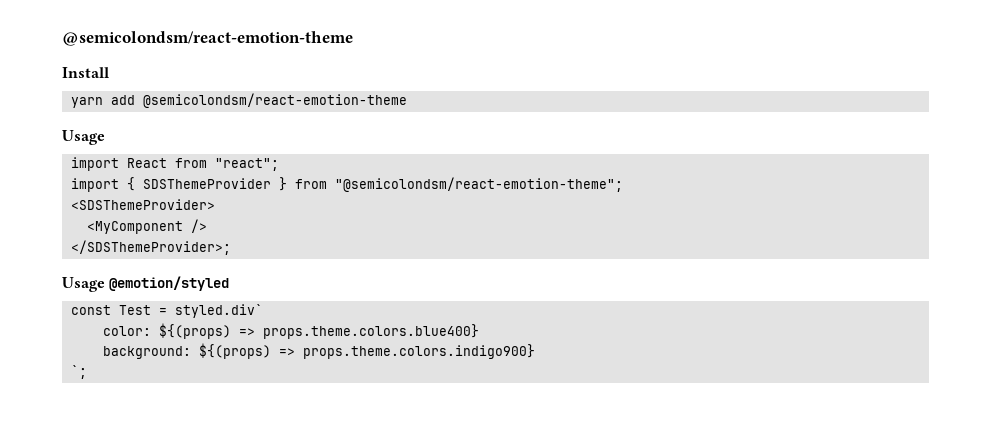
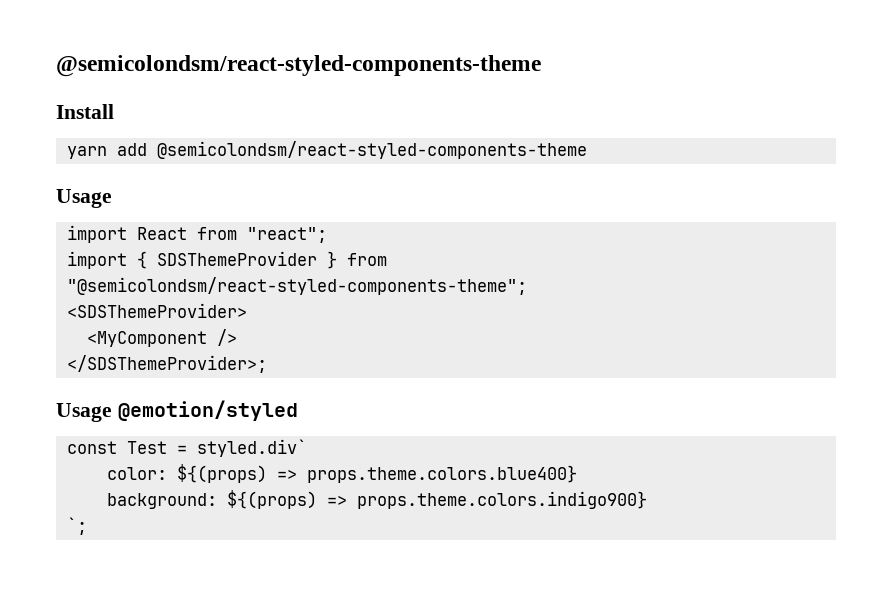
[62,31,353,46] @semicolondsm/react-emotion-theme -> [56,55,541,77] @semicolondsm/react-styled-components-theme
[142,93,407,108] @semicolondsm/react-emotion-theme -> [156,141,587,159] @semicolondsm/react-styled-components-theme
[334,177,623,192] "@semicolondsm/react-emotion-theme"; -> [66,277,527,295] "@semicolondsm/react-styled-components-theme";

